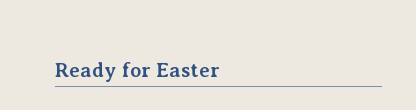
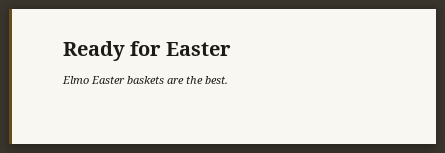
(221, 70) none -> [62,76,228,84] // Elmo Easter baskets are the best.

